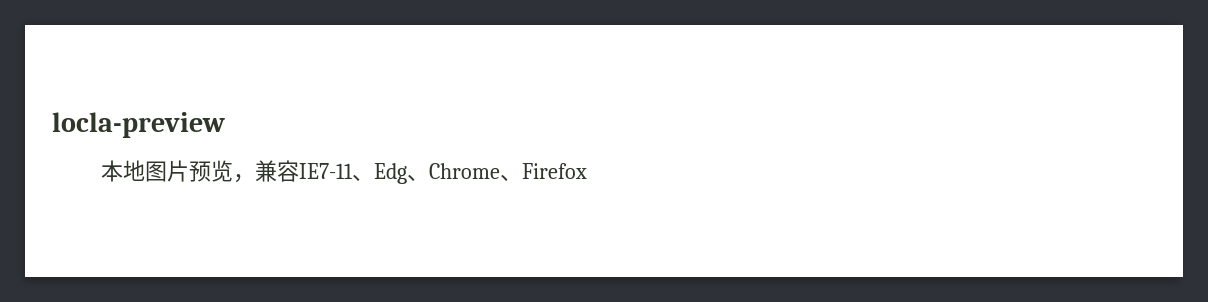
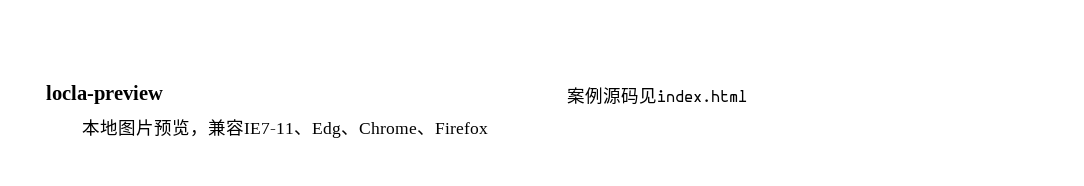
(588, 171) none -> [567,87,747,105] // 案例源码见index.html

